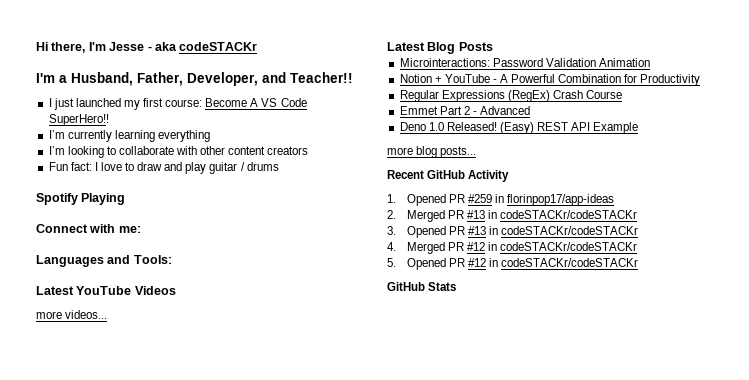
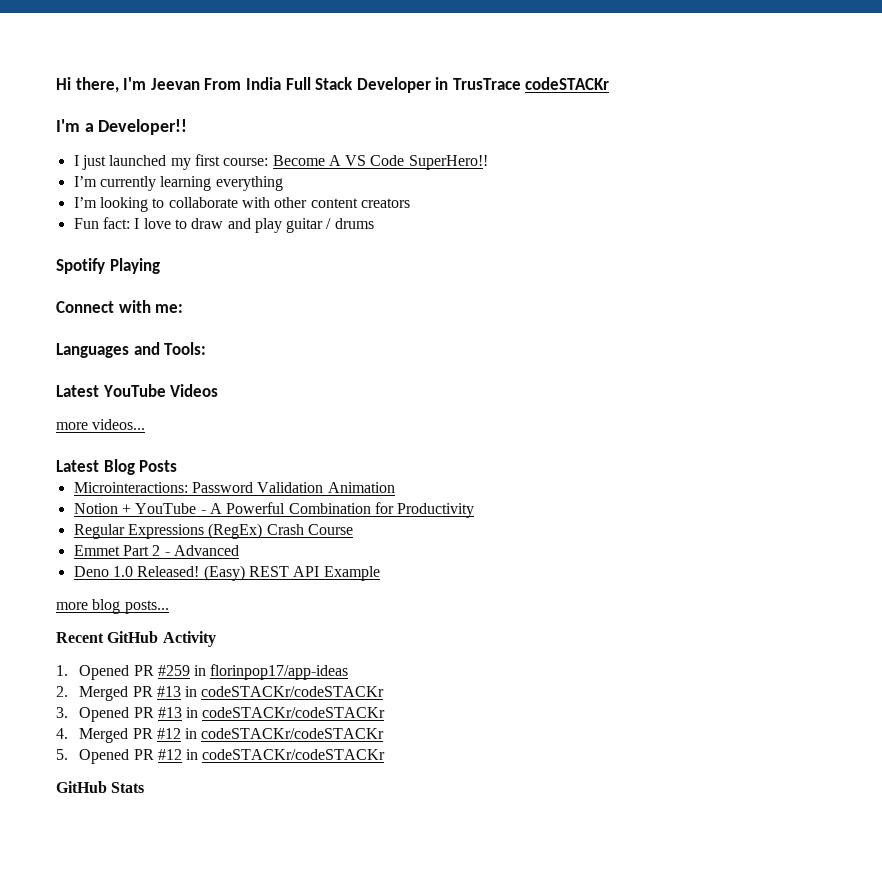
[109,42,258,51] [36,72,353,86] Jesse - aka codeSTACKr // I'm a Husband, Father, Developer, and Teacher!! -> [150,77,610,93] [56,119,188,135] Jeevan From India Full Stack Developer in TrusTrace codeSTACKr // I'm a Developer!!

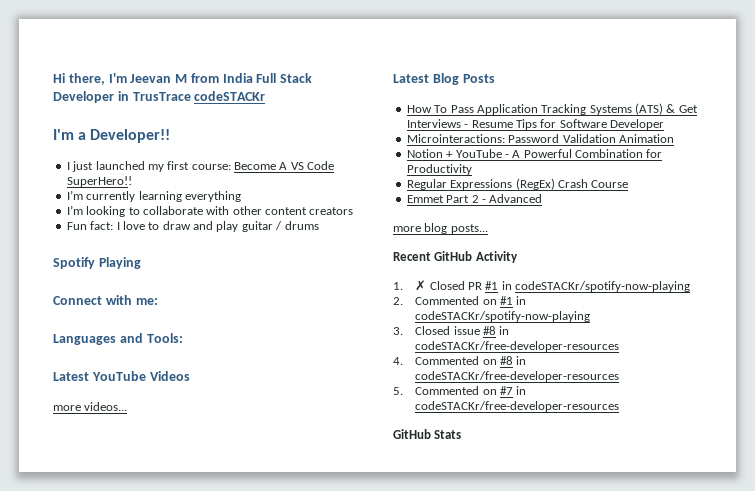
[204,78,242,90] From -> [175,73,219,83] M from
(178, 466) none -> [406,103,698,115] [406,119,664,130] // How To Pass Application Tracking Systems (ATS) & Get Interviews - Resume Tips for Software Developer
[73,565,380,581] // Deno 1.0 Released! (Easy) REST API Example -> (543, 198) none
[79,664,349,680] [56,686,385,701] [56,707,386,722] [56,728,385,743] [56,749,386,764] Opened PR #259 in florinpop17/app-ideas // 2. Merged PR #13 in codeSTACKr/codeSTACKr // 3. Opened PR #13 in codeSTACKr/codeSTACKr // 4. Merged PR #12 in codeSTACKr/codeSTACKr // 5. Opened PR #12 in codeSTACKr/codeSTACKr -> [415,280,691,292] [393,296,527,305] [415,311,591,322] [393,326,510,335] [415,341,620,352] [393,356,527,365] [415,371,620,382] [393,386,527,395] [415,401,620,412] ✗ Closed PR #1 in codeSTACKr/spotify-now-playing // 2. Commented on #1 in codeSTACKr/spotify-now-playing // 3. Closed issue #8 in codeSTACKr/free-developer-resources // 4. Commented on #8 in codeSTACKr/free-developer-resources // 5. Commented on #7 in codeSTACKr/free-developer-resources

